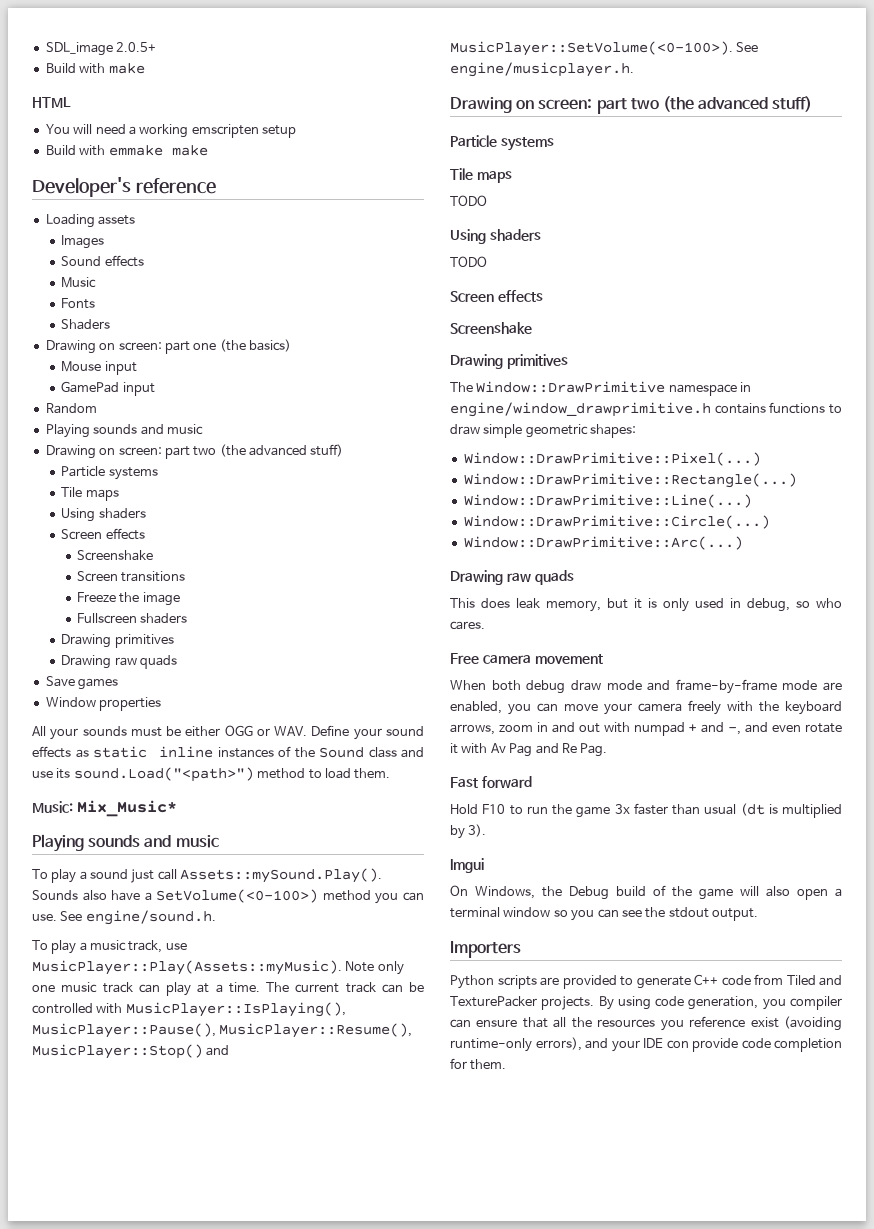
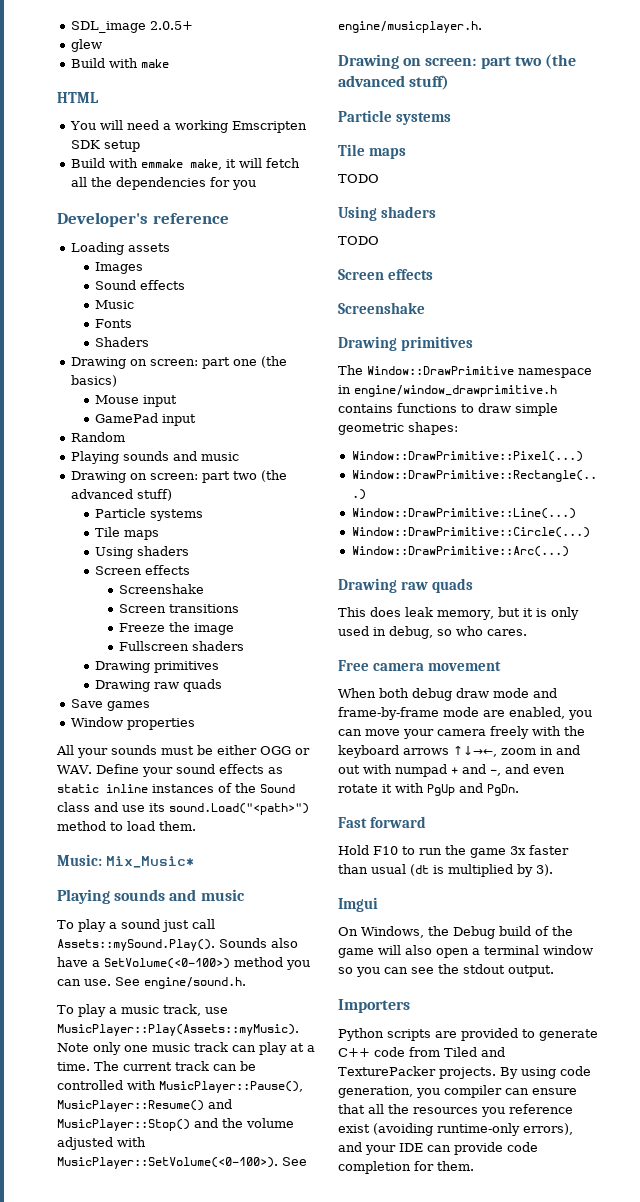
(157, 47) none -> [70,39,102,52] // glew
[191,124,259,138] emscripten -> [231,121,307,133] [70,140,100,149] Emscripten SDK
[171,145,208,156] make -> [189,158,300,170] [70,177,256,190] make, it will fetch all the dependencies for you
[125,1002,346,1017] [32,1023,413,1038] [32,1044,230,1059] MusicPlayer::IsPlaying(), MusicPlayer::Pause(), MusicPlayer::Resume(), MusicPlayer::Stop() and -> [159,1081,303,1093] [57,1099,232,1112] [57,1118,294,1131] [57,1137,146,1150] MusicPlayer::Pause(), MusicPlayer::Resume() and MusicPlayer::Stop() and the volume adjusted with
[450,724,495,735] arrows, -> [403,746,497,757] arrows ↑↓→←,
[490,743,608,757] Av Pag and Re Pag. -> [427,783,519,796] PgUp and PgDn.
[666,1040,689,1049] con -> [427,1145,451,1152] can

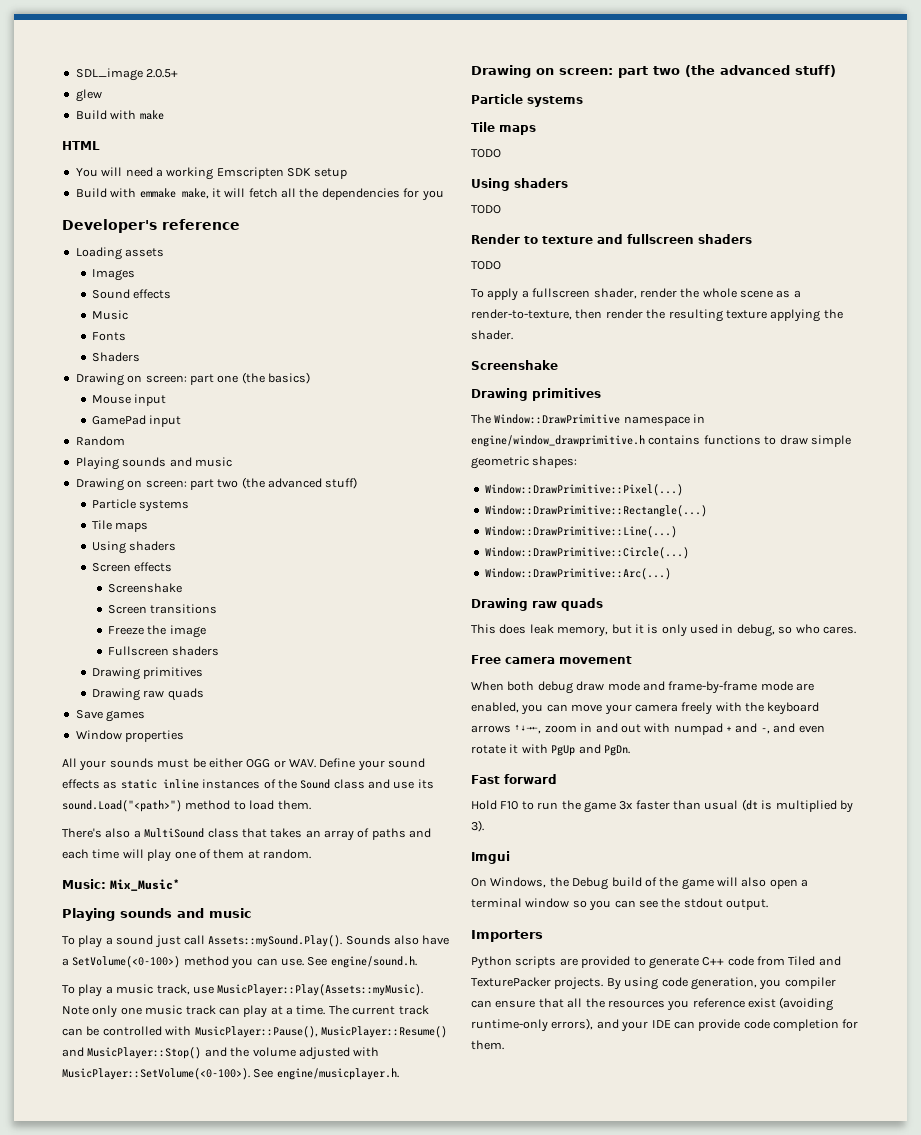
(196, 826) none -> [62,828,432,841] [62,849,311,862] // There's also a MultiSound class that takes an array of paths and each time will play one of them at random.
[338,269,433,280] Screen effects -> [471,234,752,244] [471,261,501,270] [471,288,801,301] [471,309,843,322] [471,330,513,340] Render to texture and fullscreen shaders // TODO // To apply a fullscreen shader, render the whole scene as a render-to-texture, then render the resulting texture applying the shader.

